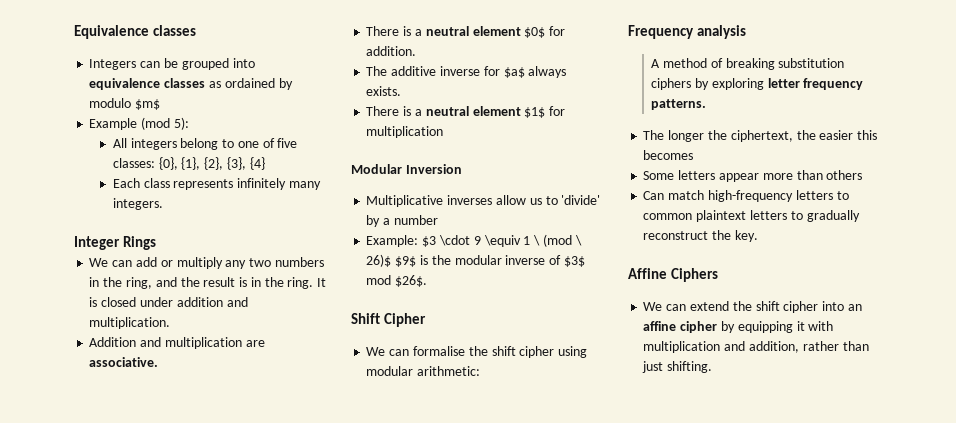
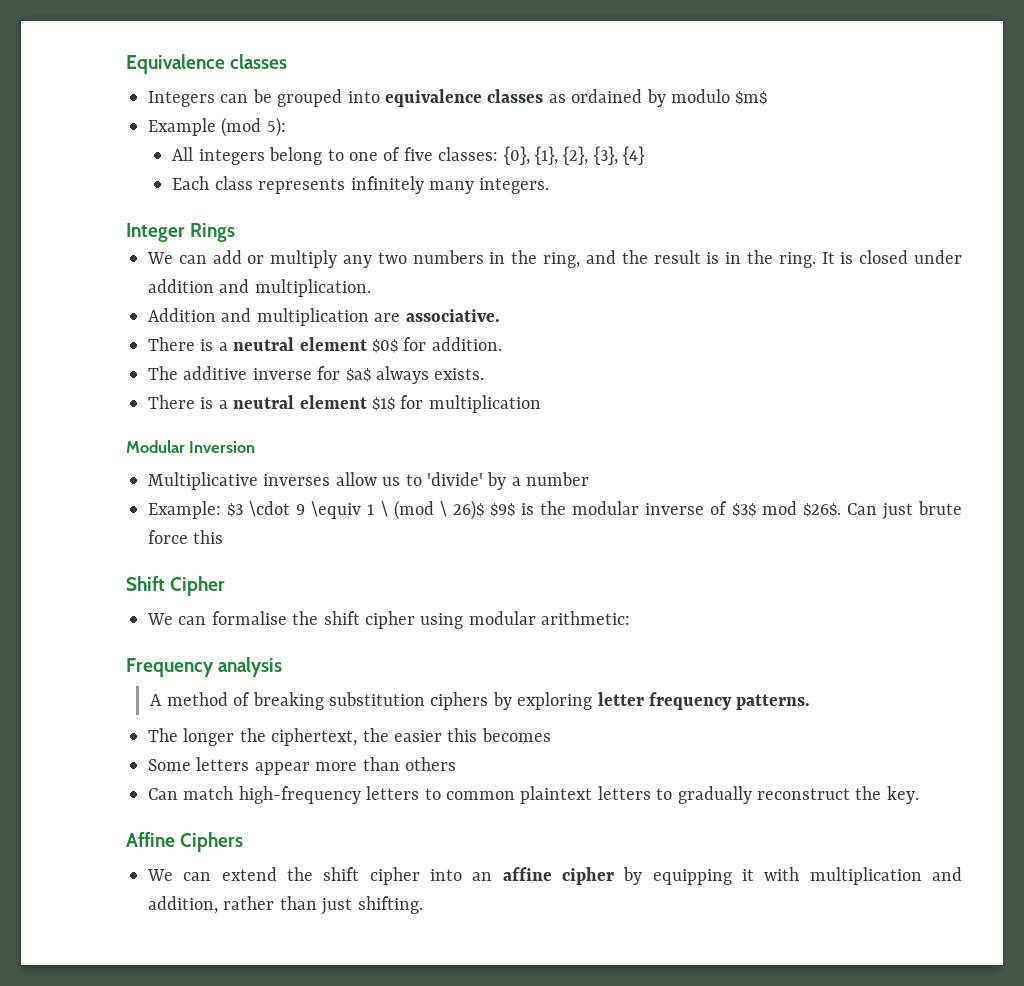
(428, 281) none -> [846,501,962,520] [148,530,224,544] Can just brute force this

